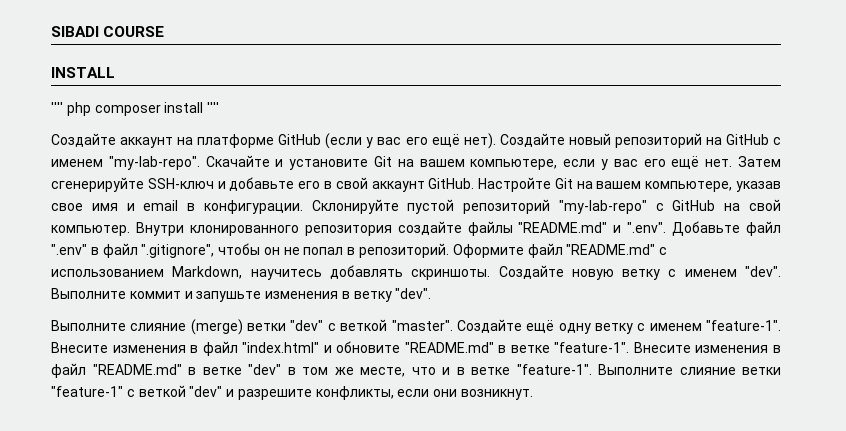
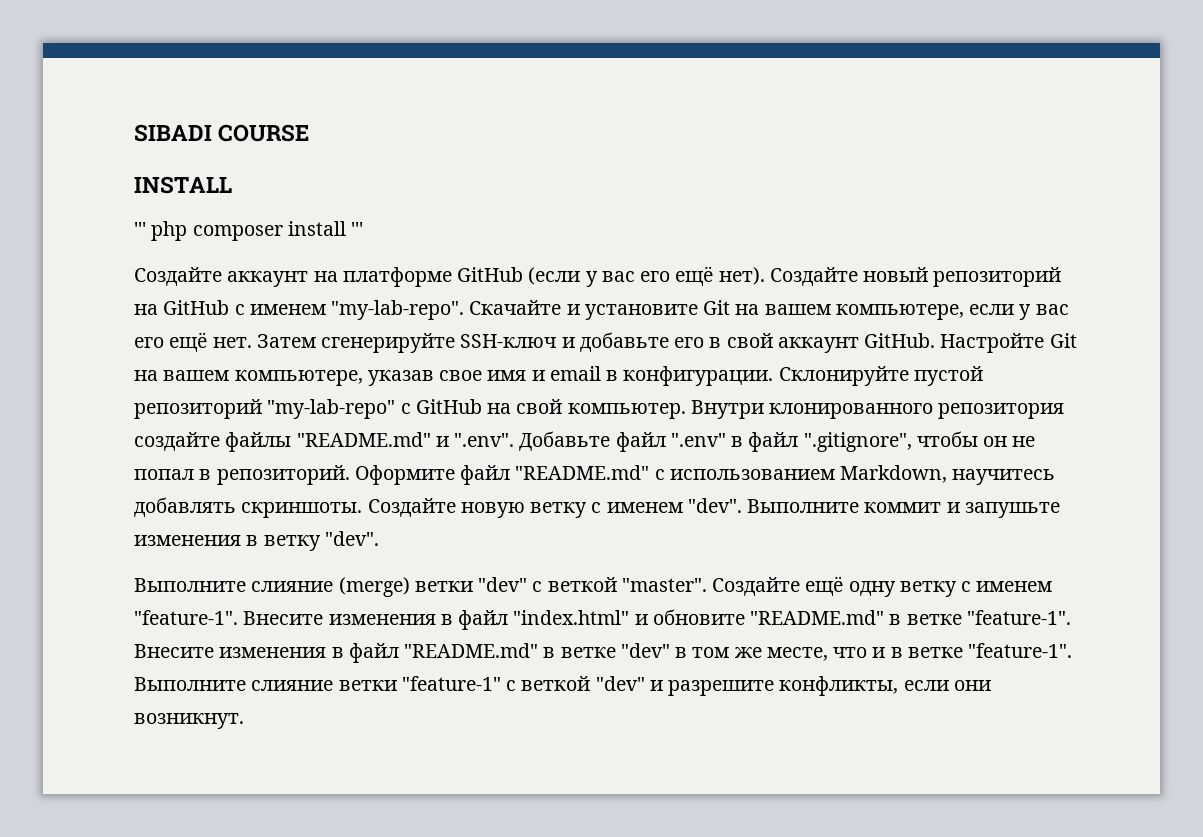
[51,102,63,113] '''' -> [134,222,146,236] '''
[207,102,220,113] '''' -> [351,222,364,236] '''

